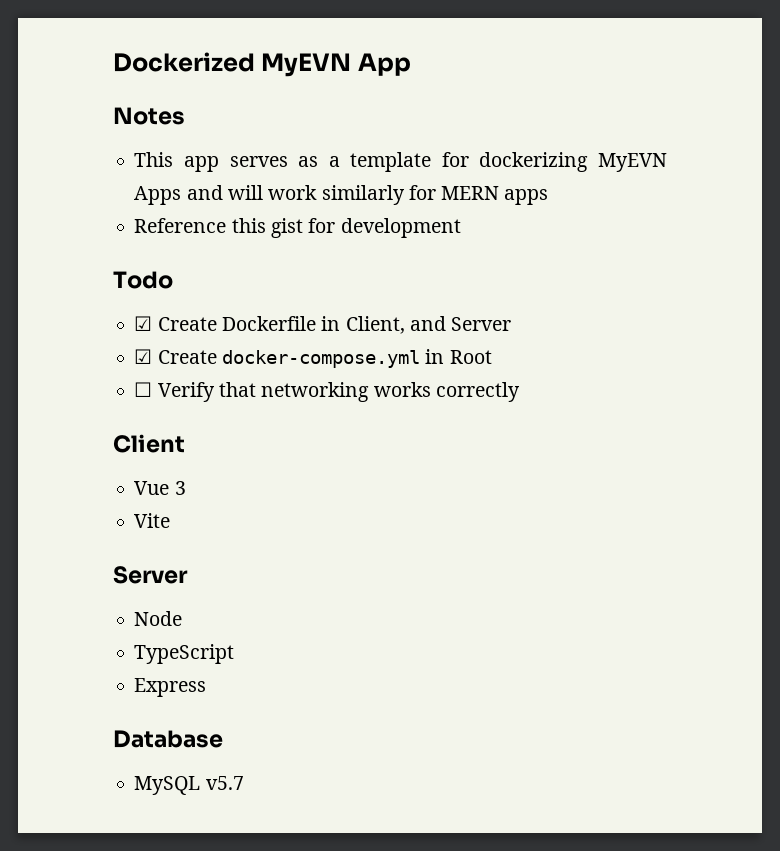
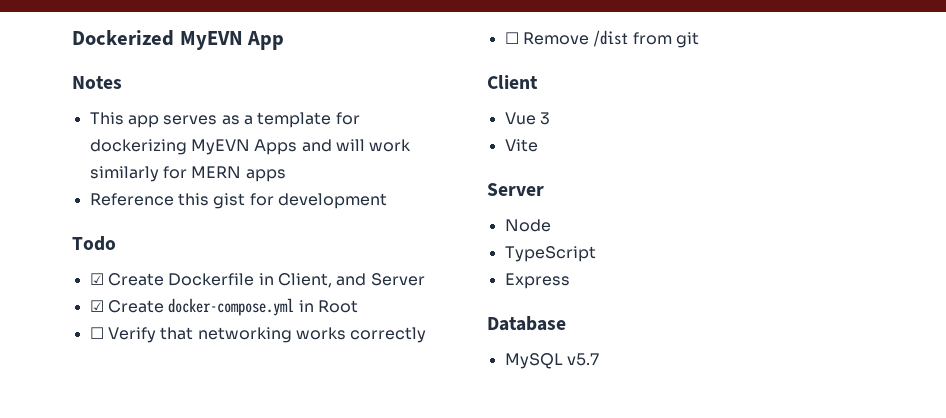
(520, 392) none -> [504,30,699,48] // ☐ Remove /dist from git

